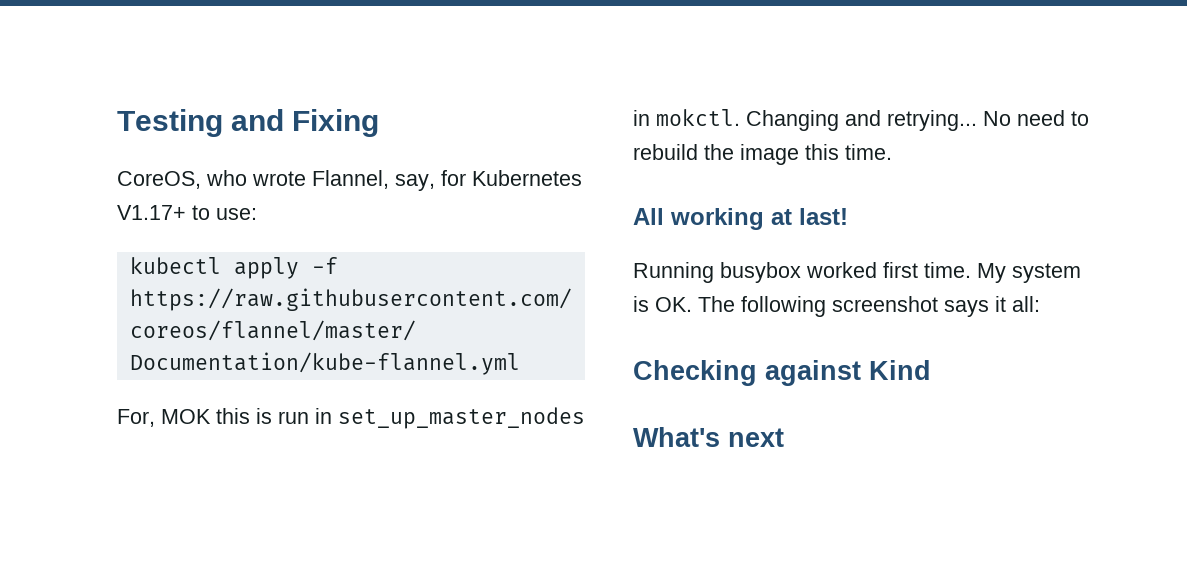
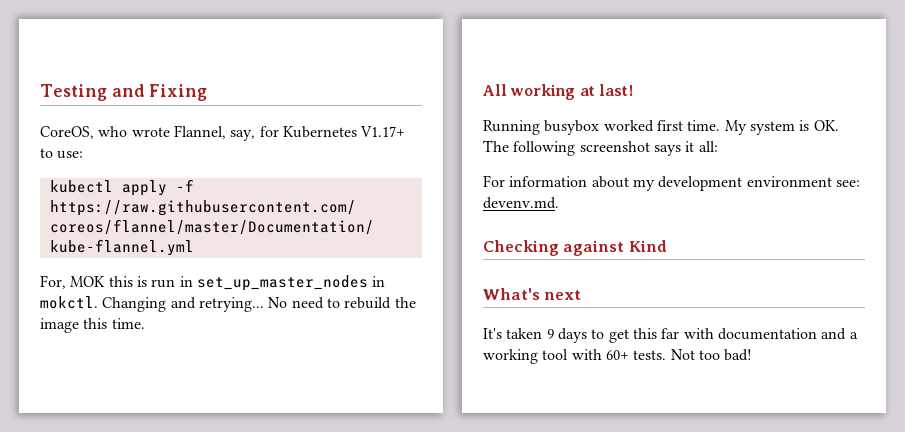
(1040, 304) none -> [483,175,860,191] [483,197,559,209] // For information about my development environment see: devenv.md.
(784, 437) none -> [483,328,858,343] [483,349,753,364] // It's taken 9 days to get this far with documentation and a working tool with 60+ tests. Not too bad!

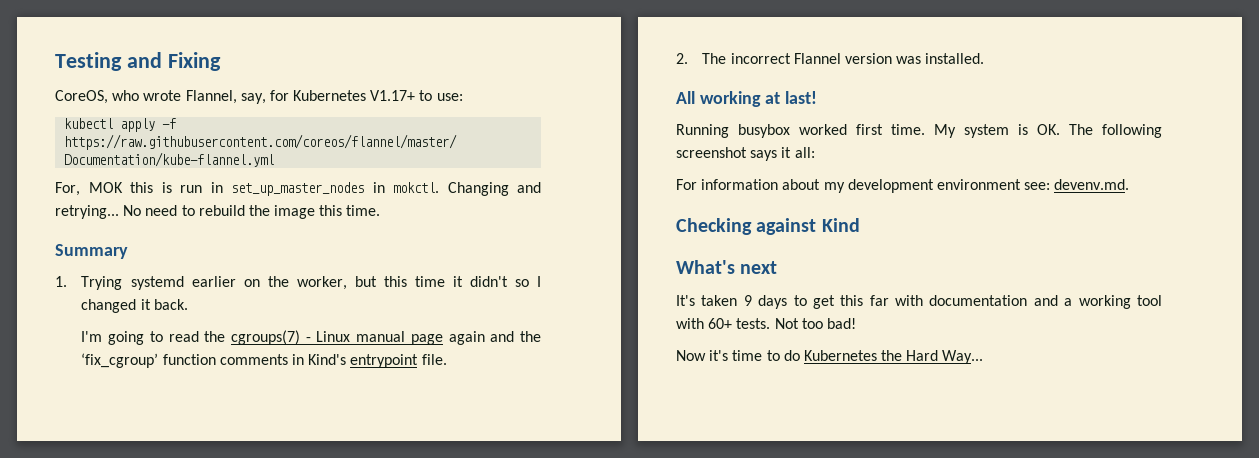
(145, 323) none -> [55,244,128,259] [55,276,541,290] [81,299,188,313] [81,330,541,345] [81,353,447,368] [676,53,985,64] // Summary // 1. Trying systemd earlier on the worker, but this time it didn't so I changed it back. // I'm going to read the cgroups(7) - Linux manual page again and the ‘fix_cgroup’ function comments in Kind's entrypoint file. // 2. The incorrect Flannel version was installed.
(753, 355) none -> [676,350,984,364] // Now it's time to do Kubernetes the Hard Way...

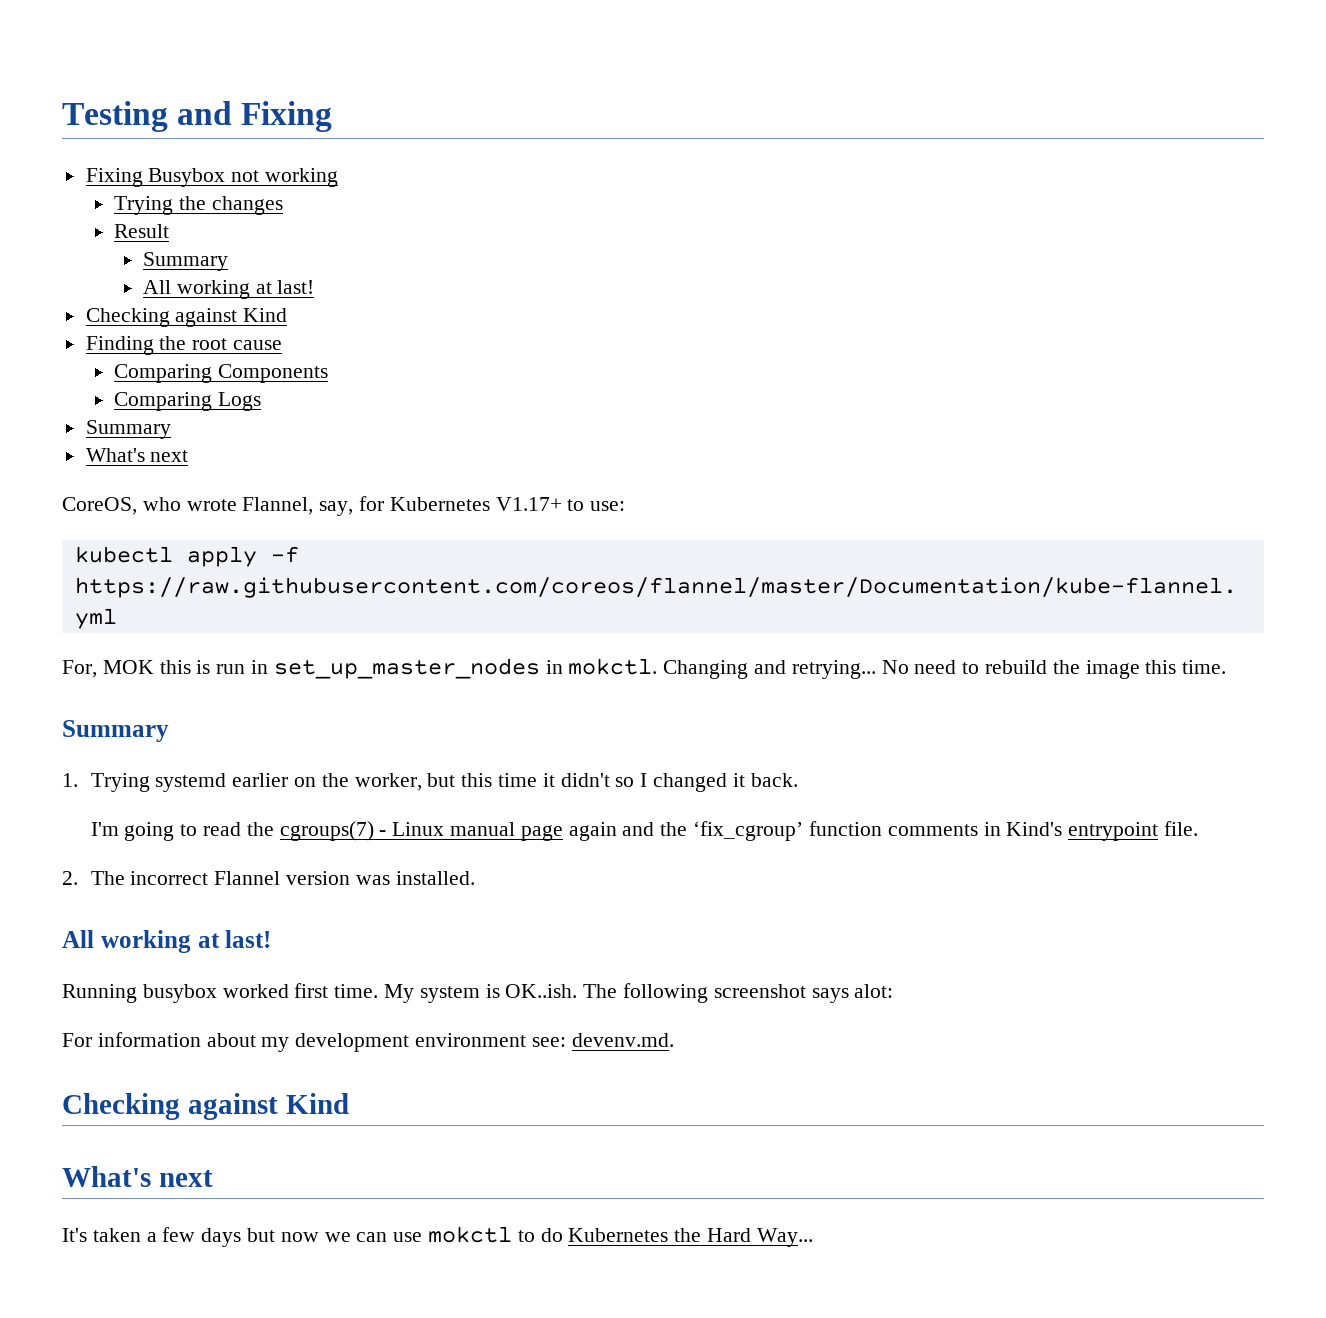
(221, 61) none -> [85,168,339,187] [114,196,283,215] [114,224,170,238] [142,252,228,271] [142,280,315,299] [85,308,288,327] [85,336,283,355] [114,364,329,383] [114,392,262,411] [85,420,171,439] [85,448,189,462] // Fixing Busybox not working // Trying the changes // Result // Summary // All working at last! // Checking against Kind // Finding the root cause // Comparing Components // Comparing Logs // Summary // What's next
[1037,124,1060,135] OK. -> [505,984,578,998] OK..ish.
[781,147,815,158] it all: -> [854,984,894,998] alot:
[743,295,1162,309] [676,318,856,329] [676,350,763,361] 9 days to get this far with documentation and a working tool with 60+ tests. Not too bad! // Now it's time -> [146,1226,513,1247] a few days but now we can use mokctl

